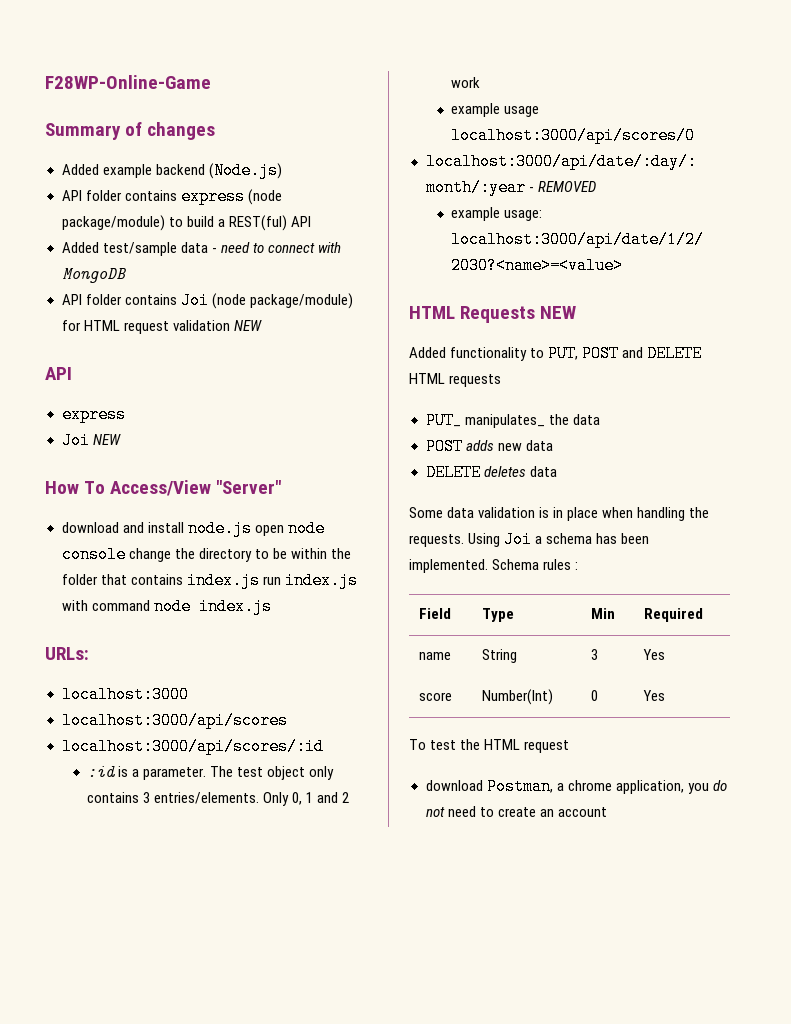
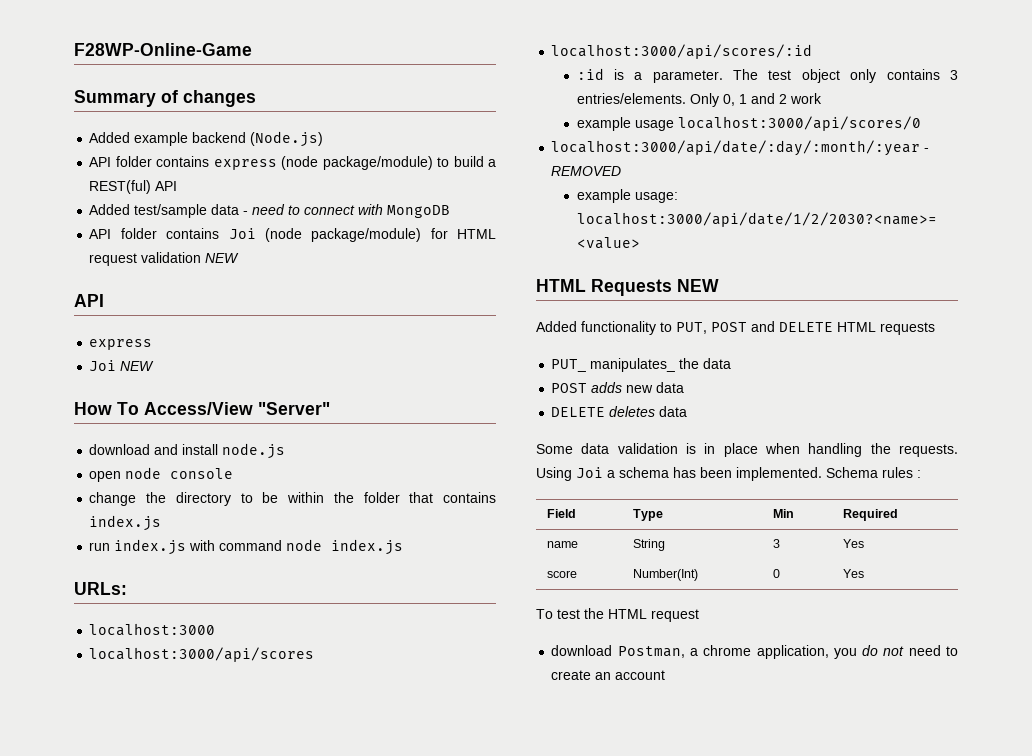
(252, 528) none -> (286, 451) //
(126, 554) none -> (234, 473) //
(260, 580) none -> (162, 523) //

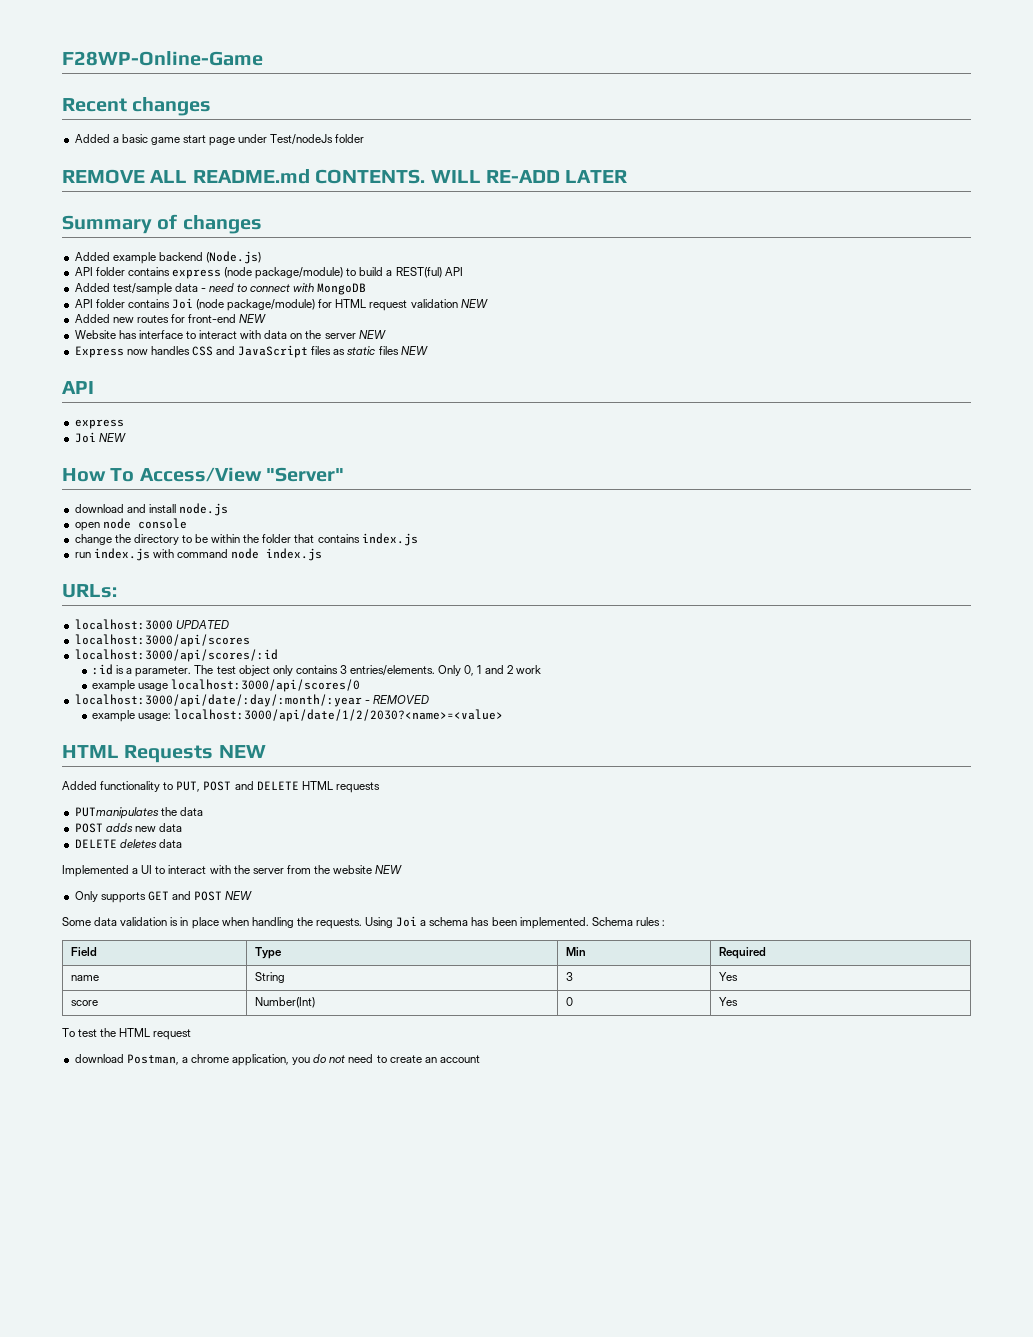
(252, 49) none -> [62,97,212,116] [74,134,365,146] [62,169,628,184] // Recent changes // Added a basic game start page under Test/nodeJs folder // REMOVE ALL README.md CONTENTS. WILL RE-ADD LATER
(240, 258) none -> [74,314,267,323] [74,330,386,339] [74,345,428,358] // Added new routes for front-end NEW // Website has interface to interact with data on the server NEW // Express now handles CSS and JavaScript files as static files NEW
(216, 629) none -> [175,620,230,629] UPDATED
[551,358,676,372] PUT_ manipulates_ -> [74,807,159,819] PUTmanipulates
(688, 411) none -> [62,865,403,877] [74,891,253,903] // Implemented a UI to interact with the server from the website NEW // Only supports GET and POST NEW

